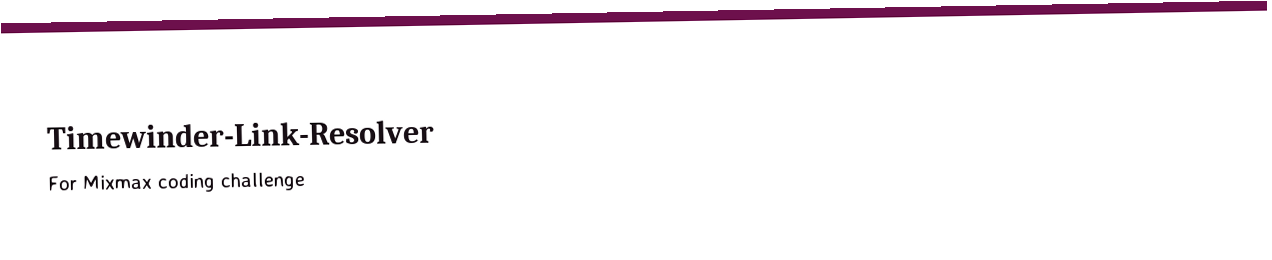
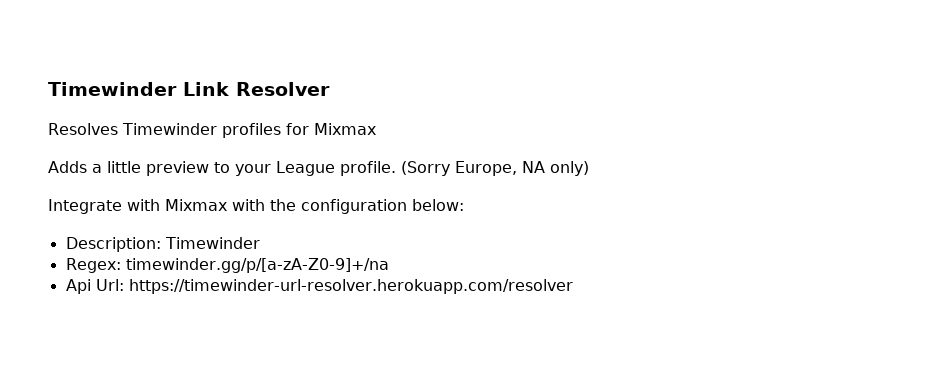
[46,119,435,150] [47,171,306,193] Timewinder-Link-Resolver // For Mixmax coding challenge -> [48,82,330,96] [48,123,376,138] [48,161,589,176] [48,199,464,214] [65,237,260,252] [65,258,389,273] [65,279,573,294] Timewinder Link Resolver // Resolves Timewinder profiles for Mixmax // Adds a little preview to your League profile. (Sorry Europe, NA only) // Integrate with Mixmax with the configuration below: // Description: Timewinder // Regex: timewinder.gg/p/[a-zA-Z0-9]+/na // Api Url: https://timewinder-url-resolver.herokuapp.com/resolver

